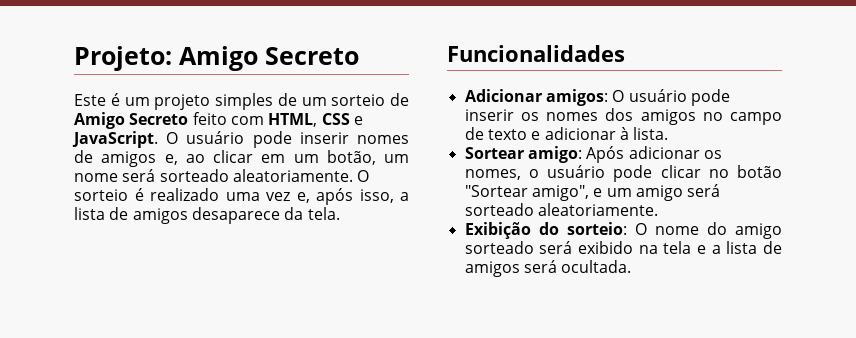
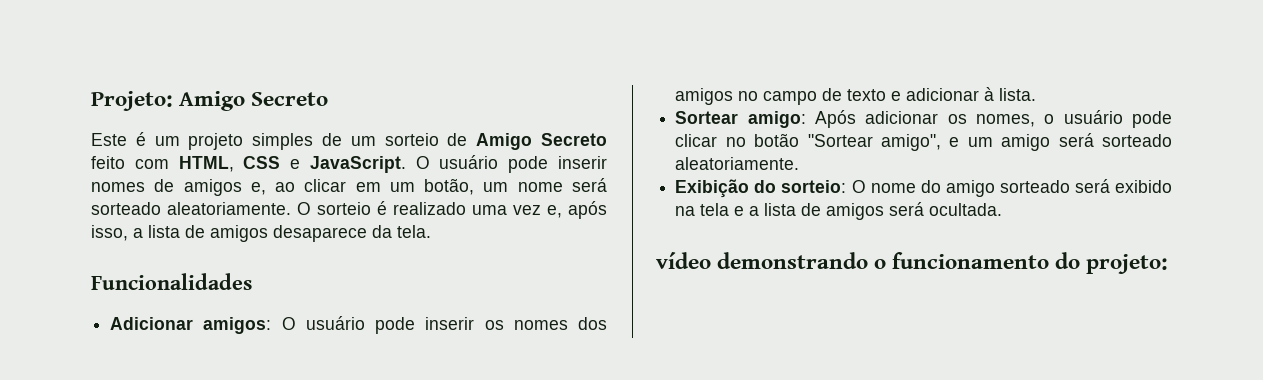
(632, 266) none -> [656,252,1169,274] // vídeo demonstrando o funcionamento do projeto:

